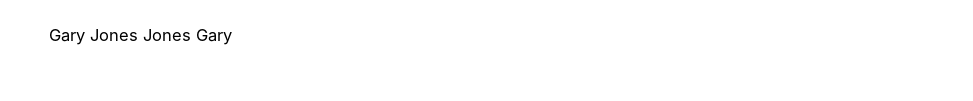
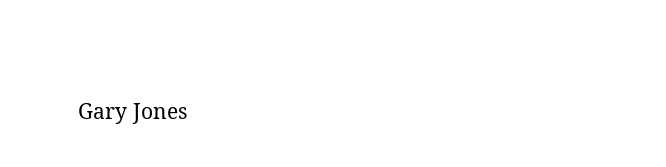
[143,29,232,45] Jones Gary -> (187, 113) none

